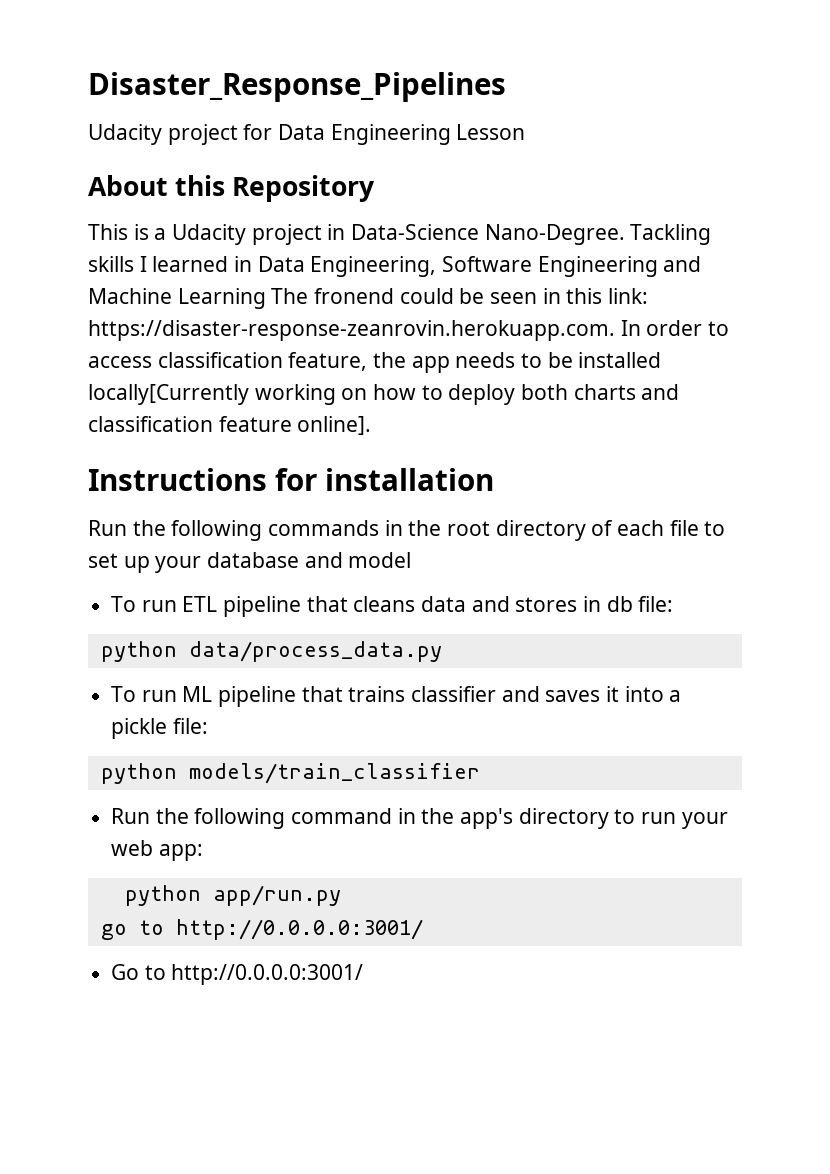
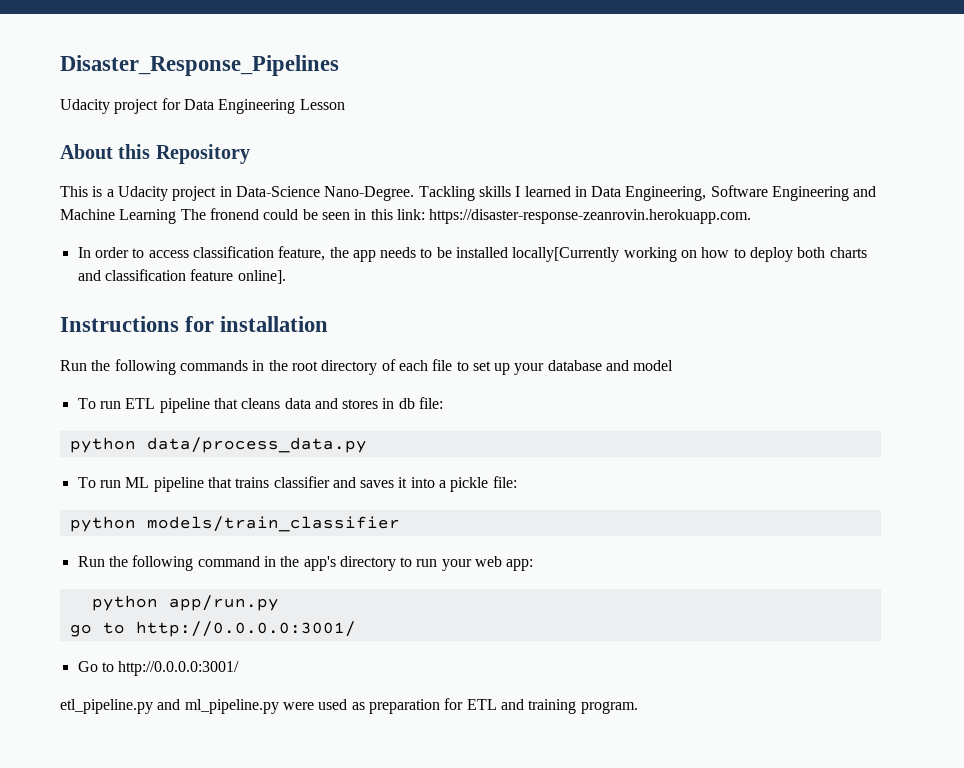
(615, 330) none -> (752, 216) //
(364, 974) none -> [60,698,638,714] // etl_pipeline.py and ml_pipeline.py were used as preparation for ETL and training program.

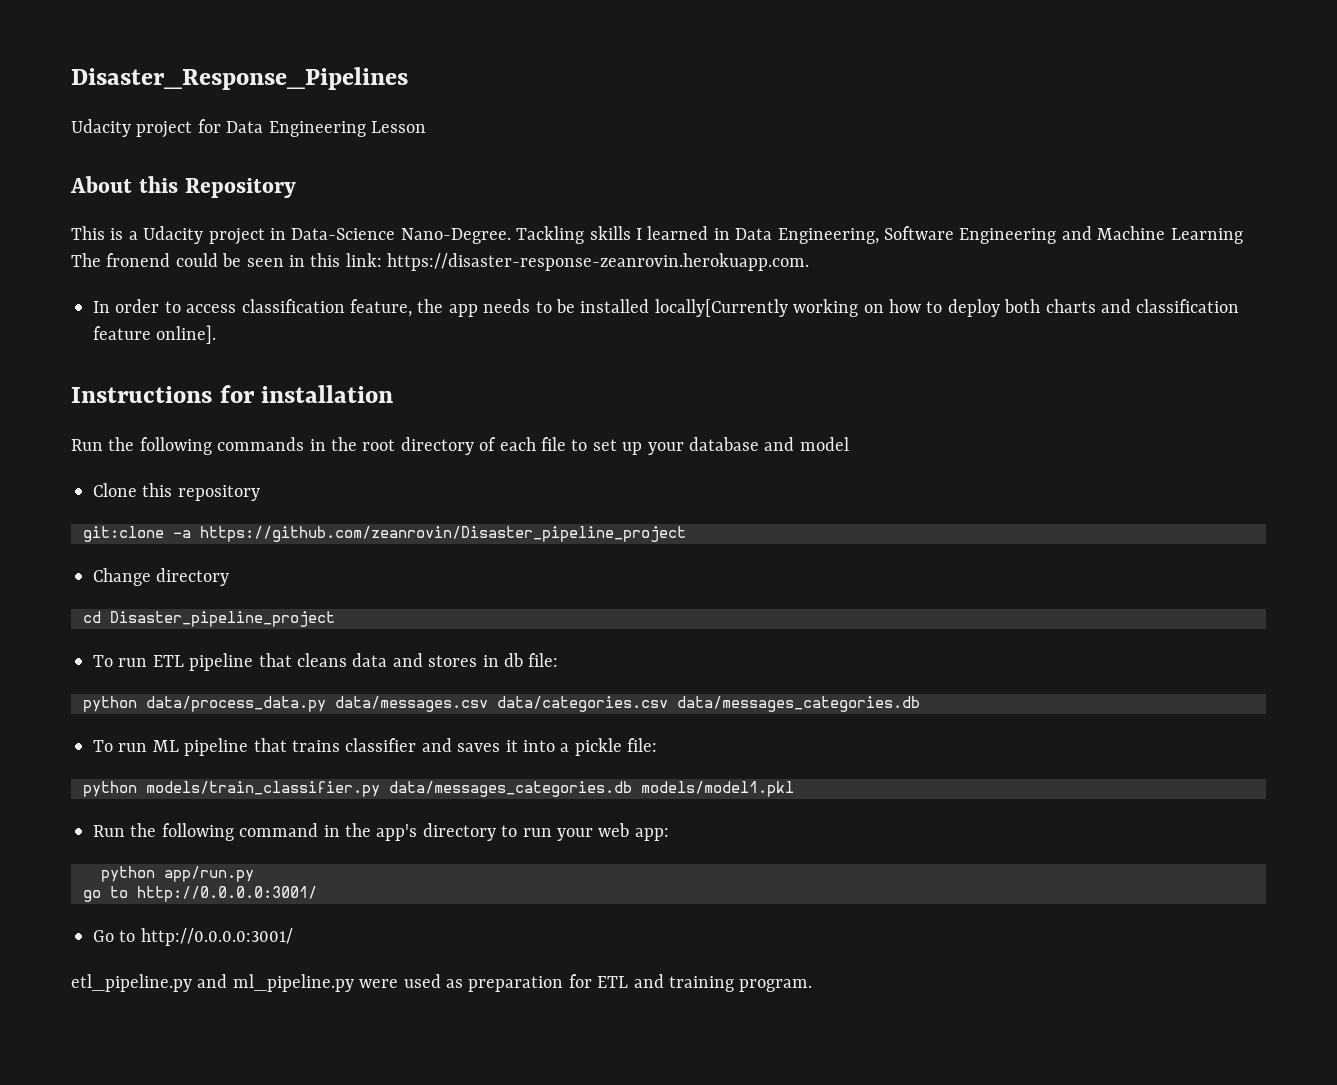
(674, 365) none -> [93,483,260,501] [83,526,686,542] [93,568,230,586] [83,611,335,627] // Clone this repository // git:clone -a https://github.com/zeanrovin/Disaster_pipeline_project // Change directory // cd Disaster_pipeline_project
(367, 445) none -> [335,696,920,712] data/messages.csv data/categories.csv data/messages_categories.db
[146,516,400,532] models/train_classifier -> [146,781,794,797] models/train_classifier.py data/messages_categories.db models/model1.pkl

